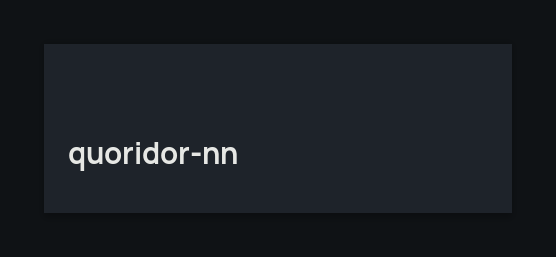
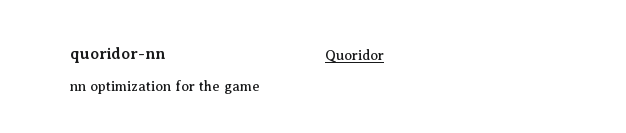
(238, 156) none -> [70,80,260,94] [325,49,384,63] // nn optimization for the game Quoridor

